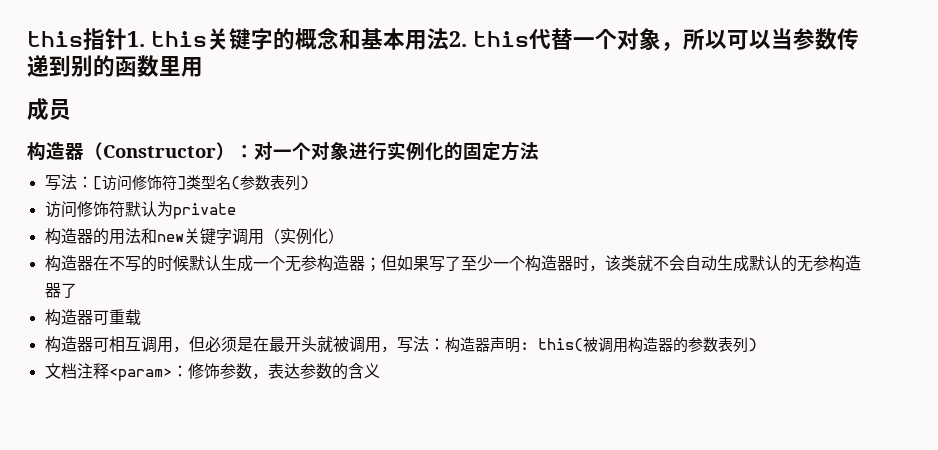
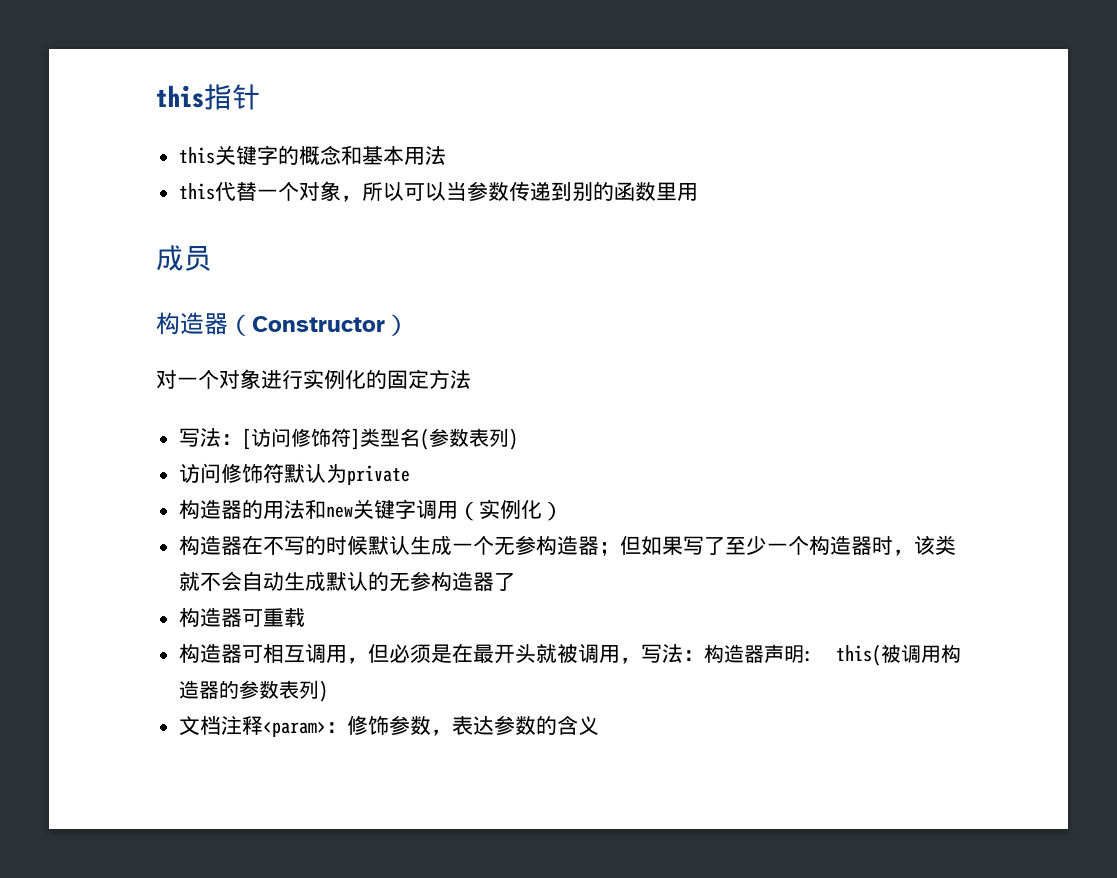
[127,31,145,47] 1. -> (260, 97) //
[449,31,467,47] 2. -> (447, 155) //
[235,145,254,158] ： -> (409, 325) //

